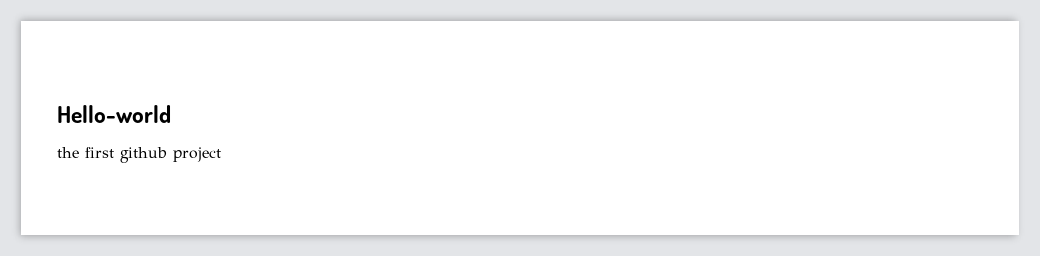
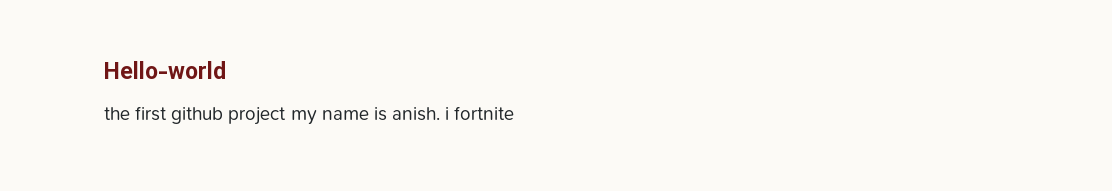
(221, 154) none -> [290,106,515,125] my name is anish. i fortnite

